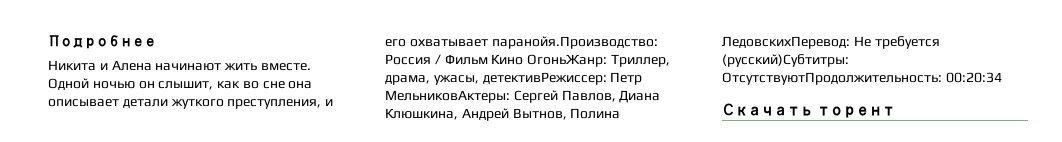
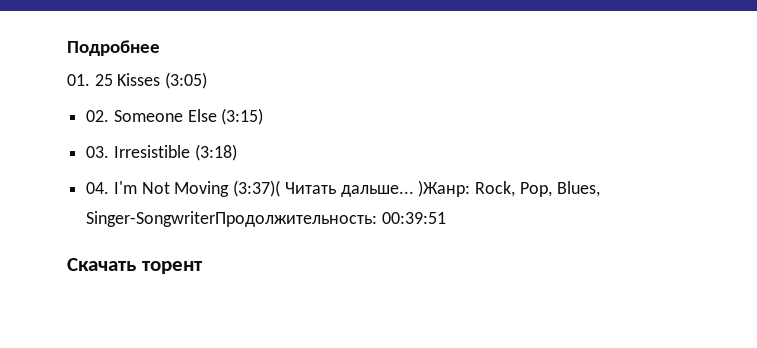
[48,60,311,71] [48,78,313,90] [48,99,334,109] [385,36,658,49] [385,54,670,67] [385,72,643,85] [385,90,661,103] [385,108,621,121] [722,36,940,49] [722,54,849,67] [722,72,1002,85] Никита и Алена начинают жить вместе. Одной ночью он слышит, как во сне она описывает детали жуткого преступления, и его охватывает паранойя.Производство: Россия / Фильм Кино ОгоньЖанр: Триллер, драма, ужасы, детективРежиссер: Петр МельниковАктеры: Сергей Павлов, Диана Клюшкина, Андрей Вытнов, Полина ЛедовскихПеревод: Не требуется (русский)Субтитры: ОтсутствуютПродолжительность: 00:20:34 -> [67,72,208,89] [86,108,264,125] [86,144,237,161] [86,180,600,197] [86,211,446,227] 01. 25 Kisses (3:05) // 02. Someone Else (3:15) // 03. Irresistible (3:18) // 04. I'm Not Moving (3:37)( Читать дальше... )Жанр: Rock, Pop, Blues, Singer-SongwriterПродолжительность: 00:39:51

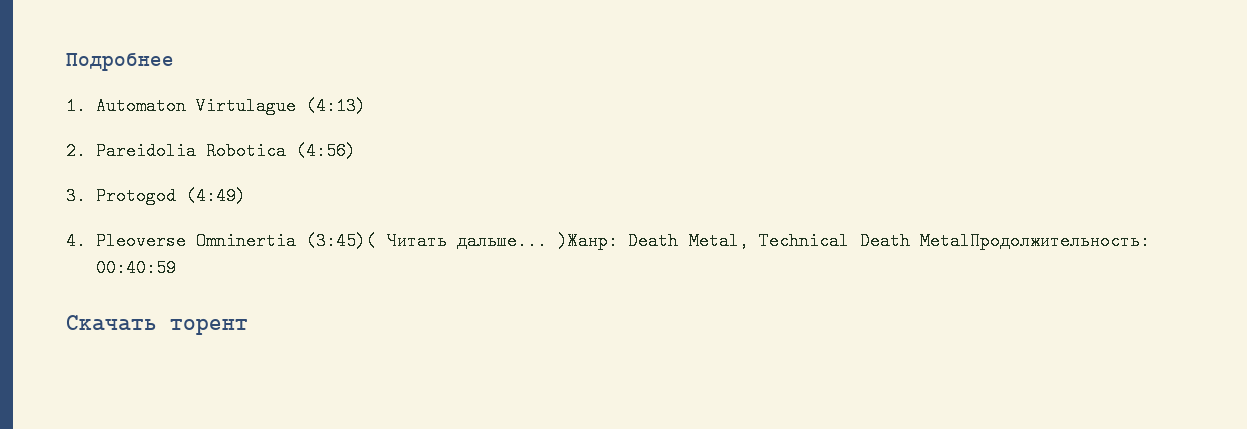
[67,72,208,89] [86,108,264,125] [86,144,237,161] [86,180,600,197] [86,211,446,227] 01. 25 Kisses (3:05) // 02. Someone Else (3:15) // 03. Irresistible (3:18) // 04. I'm Not Moving (3:37)( Читать дальше... )Жанр: Rock, Pop, Blues, Singer-SongwriterПродолжительность: 00:39:51 -> [66,97,366,115] [66,142,356,160] [66,187,246,205] [66,232,1151,250] [95,259,176,277] 1. Automaton Virtulague (4:13) // 2. Pareidolia Robotica (4:56) // 3. Protogod (4:49) // 4. Pleoverse Omninertia (3:45)( Читать дальше... )Жанр: Death Metal, Technical Death MetalПродолжительность: 00:40:59

